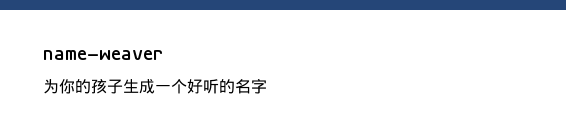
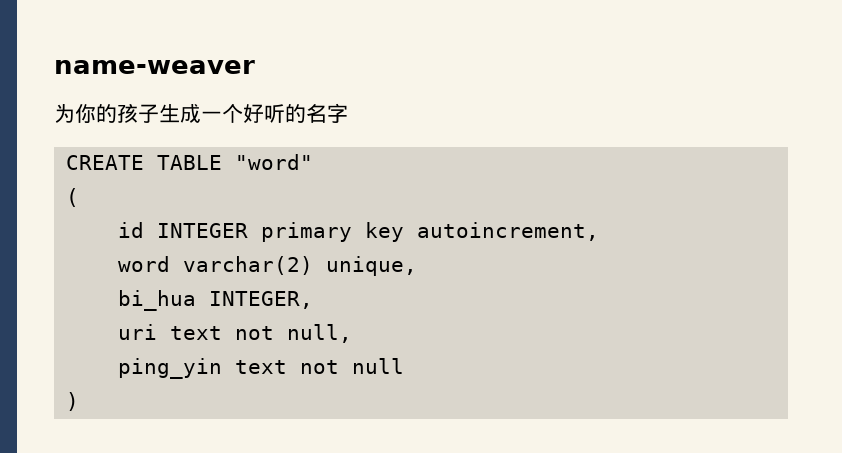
(267, 86) none -> [66,154,314,170] [66,188,80,207] [118,222,600,242] [118,256,418,276] [118,290,314,311] [118,324,353,343] [118,358,405,379] [66,392,80,411] // CREATE TABLE "word" // ( // id INTEGER primary key autoincrement, // word varchar(2) unique, // bi_hua INTEGER, // uri text not null, // ping_yin text not null // )

